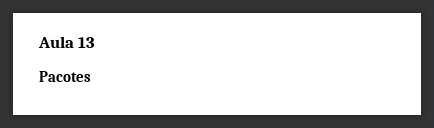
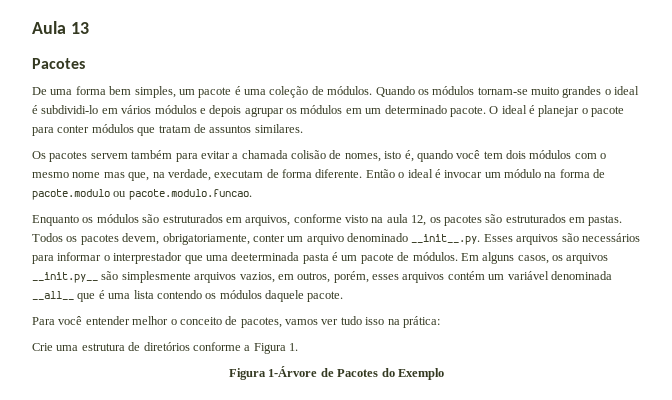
(91, 76) none -> [32,86,640,98] [32,105,625,117] [32,124,303,136] [32,150,607,162] [32,169,606,181] [32,189,252,200] [32,214,623,226] [32,233,640,245] [32,252,609,264] [32,271,612,283] [32,290,344,302] [32,316,440,328] [32,342,298,354] [229,366,444,380] // De uma forma bem simples, um pacote é uma coleção de módulos. Quando os módulos tornam-se muito grandes o ideal é subdividi-lo em vários módulos e depois agrupar os módulos em um determinado pacote. O ideal é planejar o pacote para conter módulos que tratam de assuntos similares. // Os pacotes servem também para evitar a chamada colisão de nomes, isto é, quando você tem dois módulos com o mesmo nome mas que, na verdade, executam de forma diferente. Então o ideal é invocar um módulo na forma de pacote.modulo ou pacote.modulo.funcao. // Enquanto os módulos são estruturados em arquivos, conforme visto na aula 12, os pacotes são estruturados em pastas. Todos os pacotes devem, obrigatoriamente, conter um arquivo denominado __init__.py. Esses arquivos são necessários para informar o interprestador que uma deeterminada pasta é um pacote de módulos. Em alguns casos, os arquivos __init.py__ são simplesmente arquivos vazios, em outros, porém, esses arquivos contém um variável denominada __all__ que é uma lista contendo os módulos daquele pacote. // Para você entender melhor o conceito de pacotes, vamos ver tudo isso na prática: // Crie uma estrutura de diretórios conforme a Figura 1. // Figura 1-Árvore de Pacotes do Exemplo

